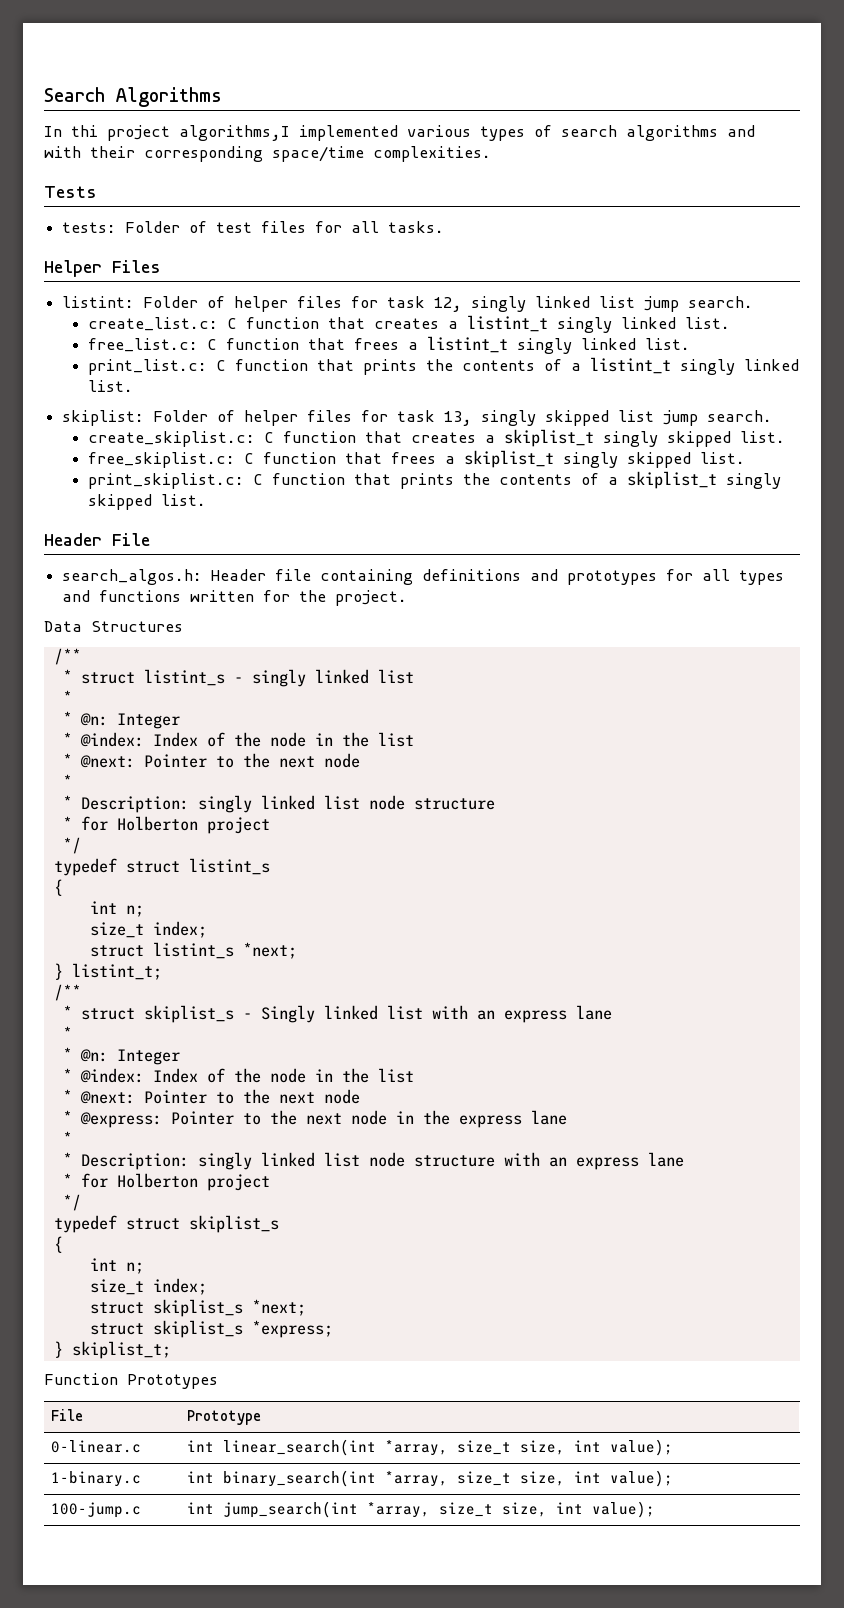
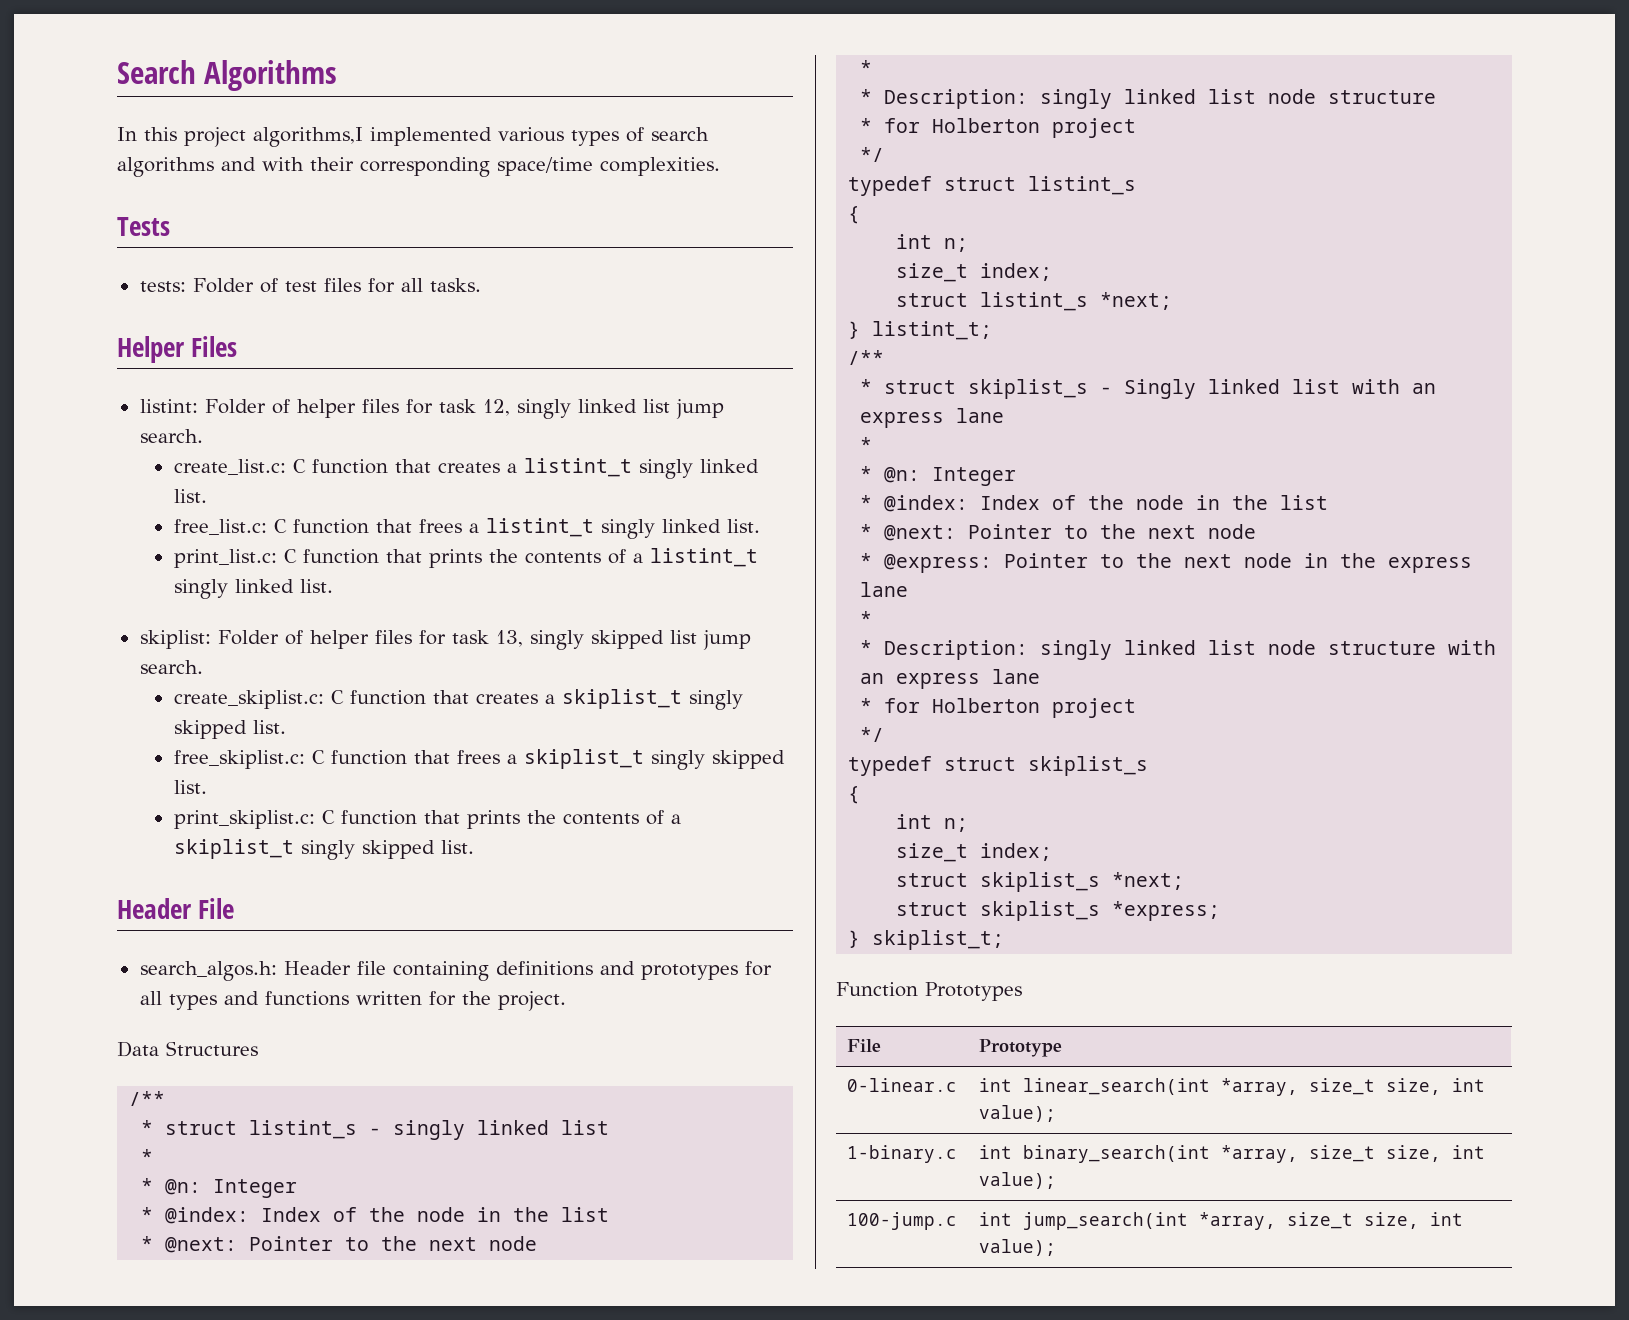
[71,125,98,137] thi -> [144,127,177,141] this

